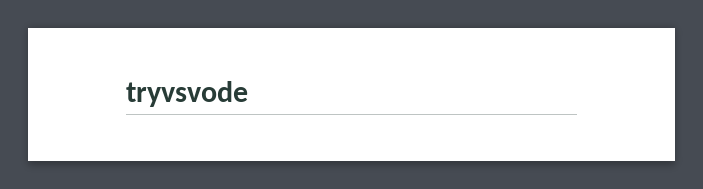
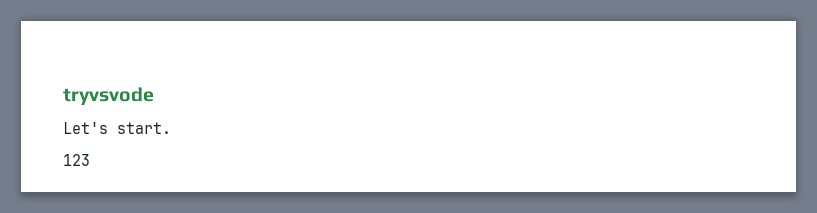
(248, 94) none -> [63,122,171,134] [63,154,90,166] // Let's start. // 123

